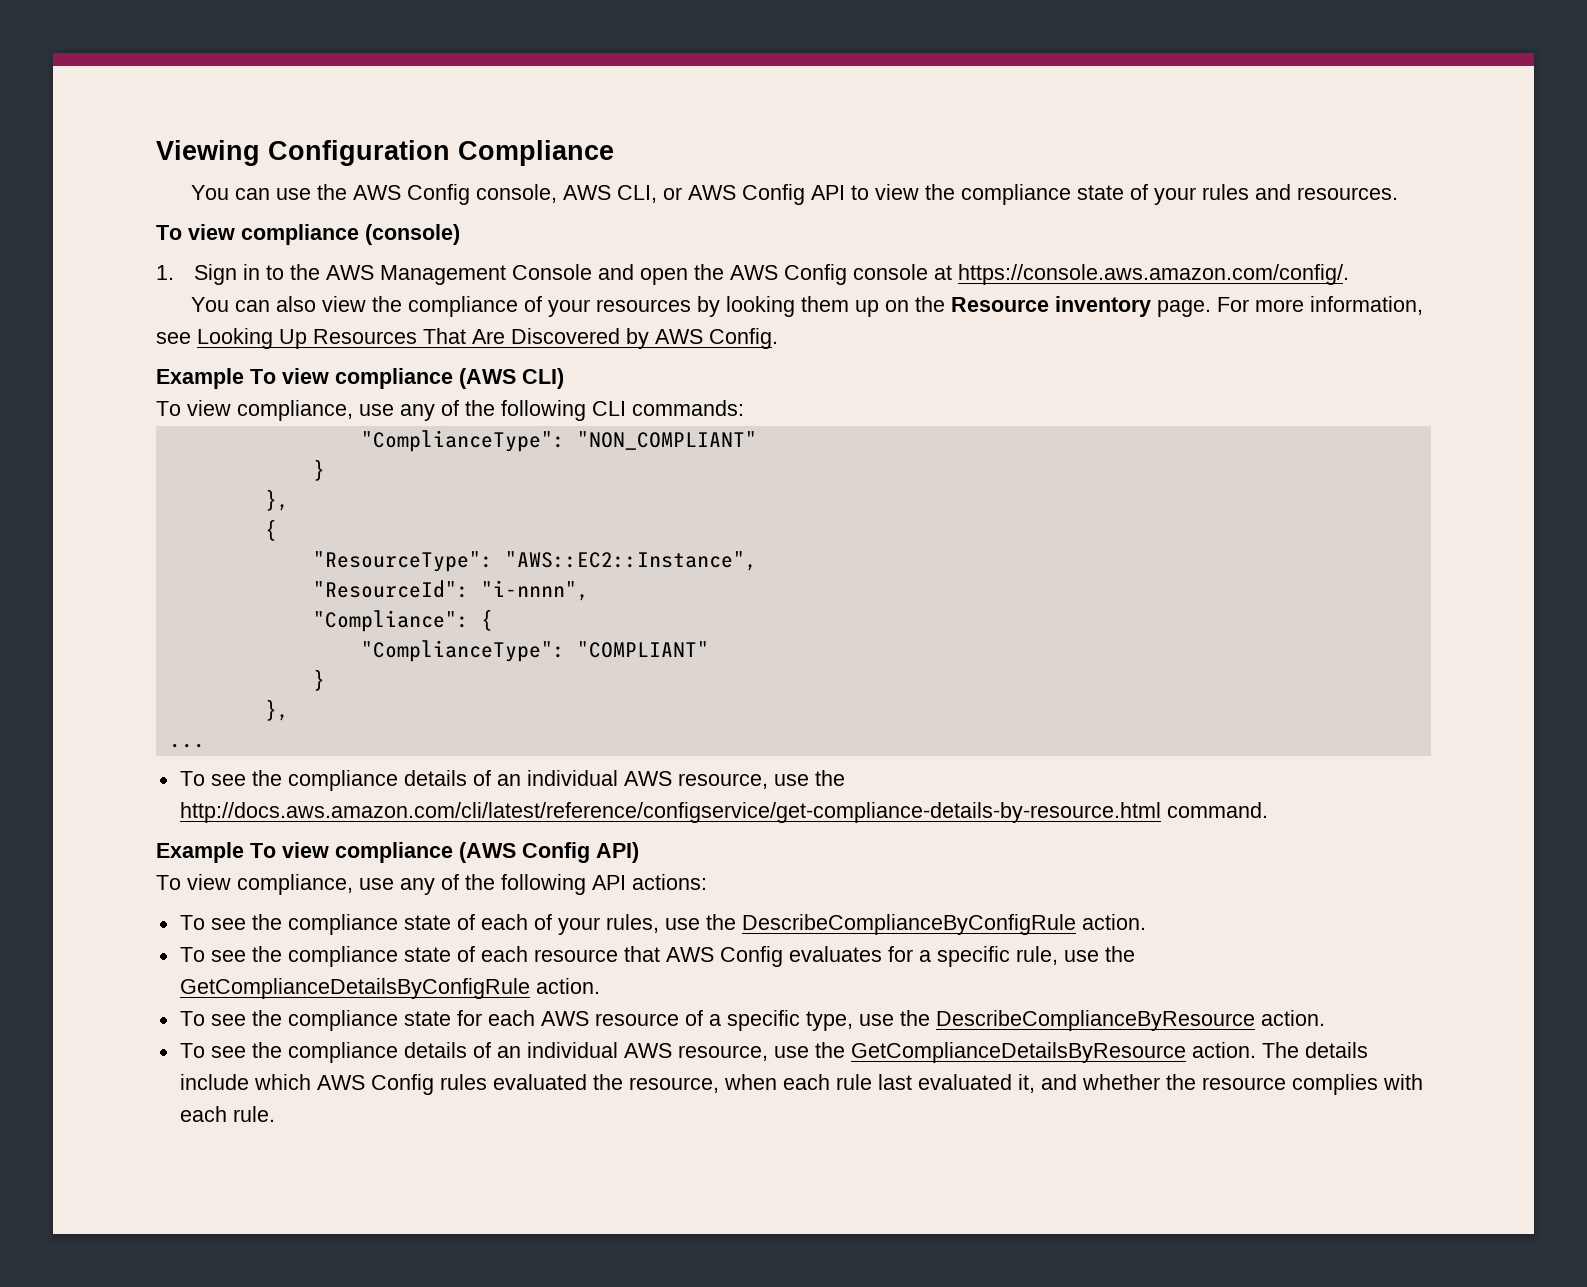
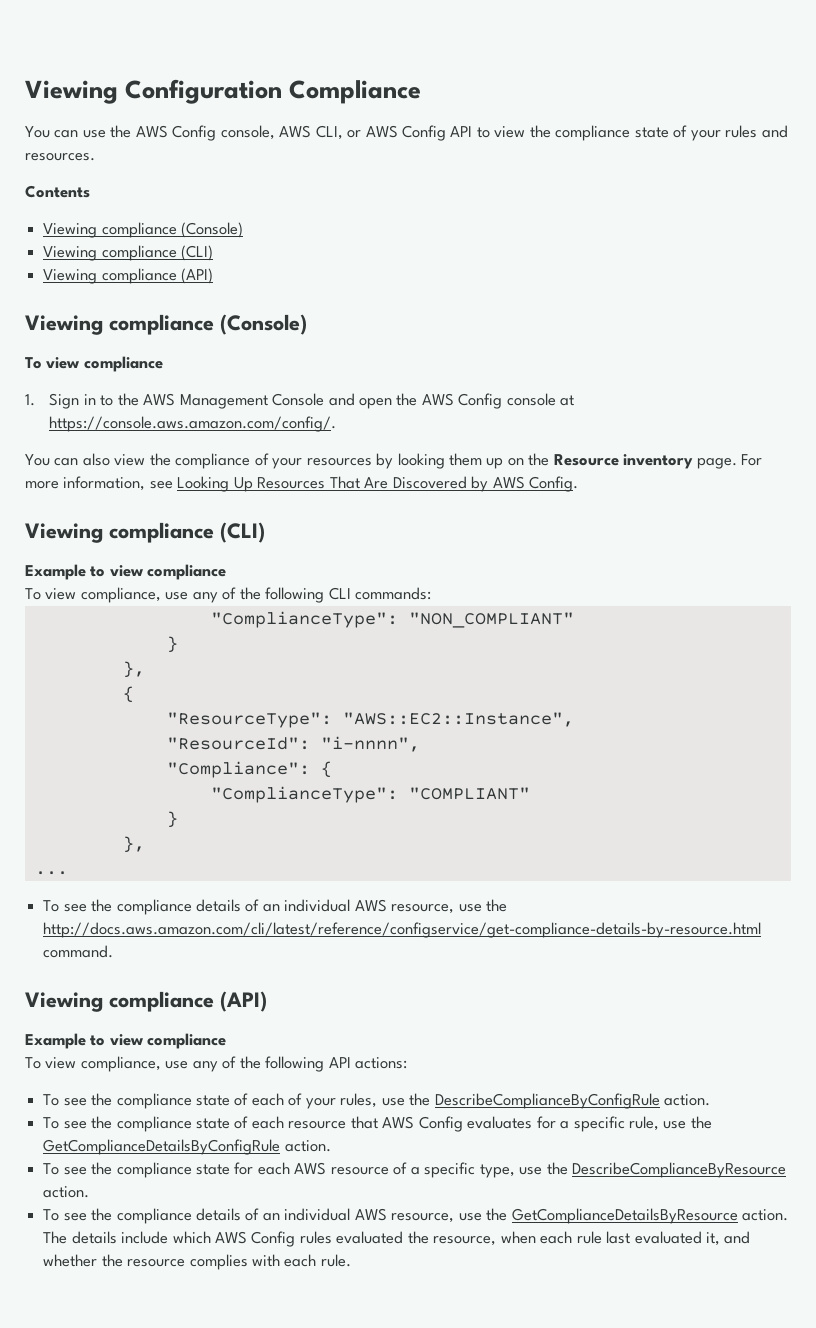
[156,224,460,245] // To view compliance (console) -> [25,185,90,198] [43,222,244,238] [43,245,214,261] [43,268,214,284] [25,314,307,335] [25,356,163,372] // Contents // Viewing compliance (Console) // Viewing compliance (CLI) // Viewing compliance (API) // Viewing compliance (Console) // To view compliance
[156,368,564,389] // Example To view compliance (AWS CLI) -> [25,522,265,543] [25,564,227,580] // Viewing compliance (CLI) // Example to view compliance
[156,842,639,863] // Example To view compliance (AWS Config API) -> [25,991,267,1012] [25,1033,227,1049] // Viewing compliance (API) // Example to view compliance

